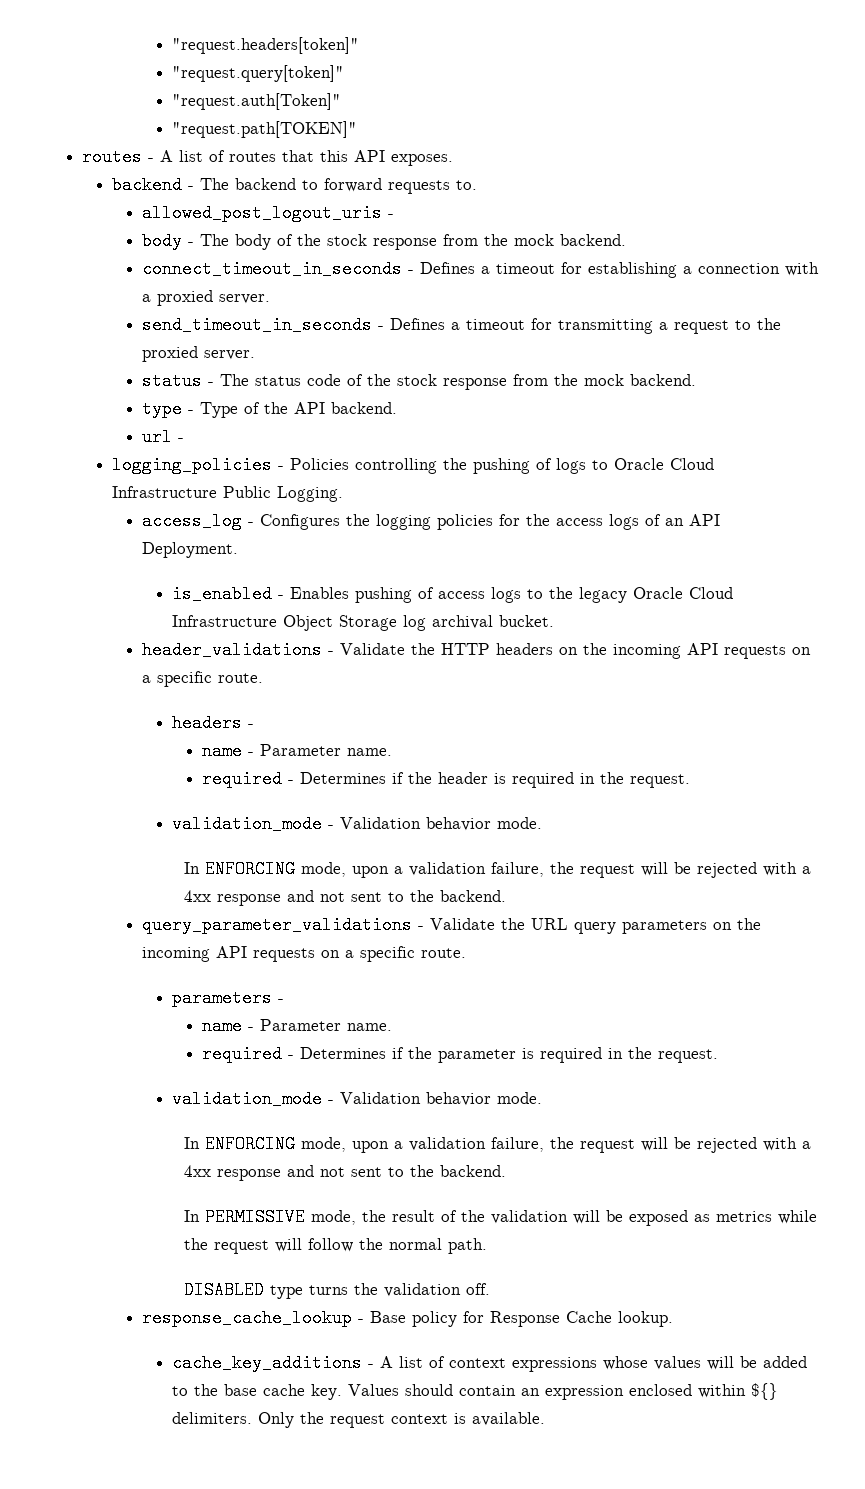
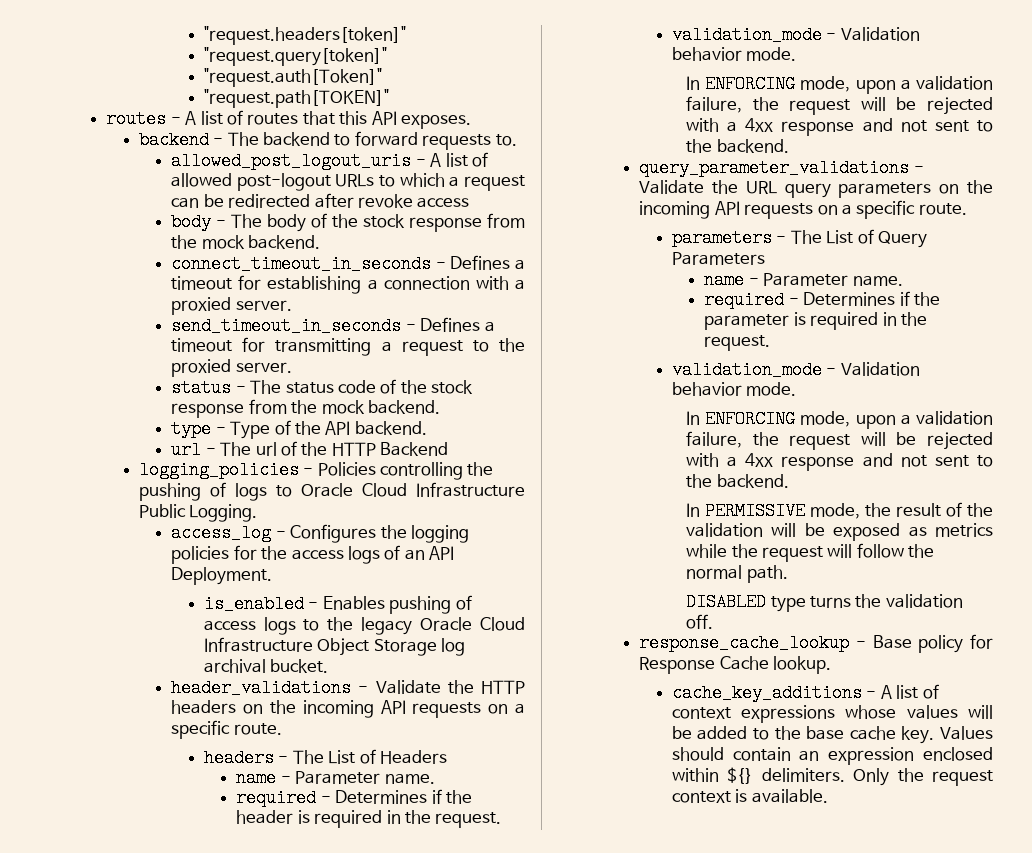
(394, 216) none -> [430,152,489,167] [171,173,525,191] [171,193,470,208] A list of allowed post-logout URLs to which a request can be redirected after revoke access
(184, 440) none -> [220,441,449,456] The url of the HTTP Backend
(254, 726) none -> [292,749,447,764] The List of Headers
(284, 1001) none -> [790,229,927,248] [671,252,765,265] The List of Query Parameters

